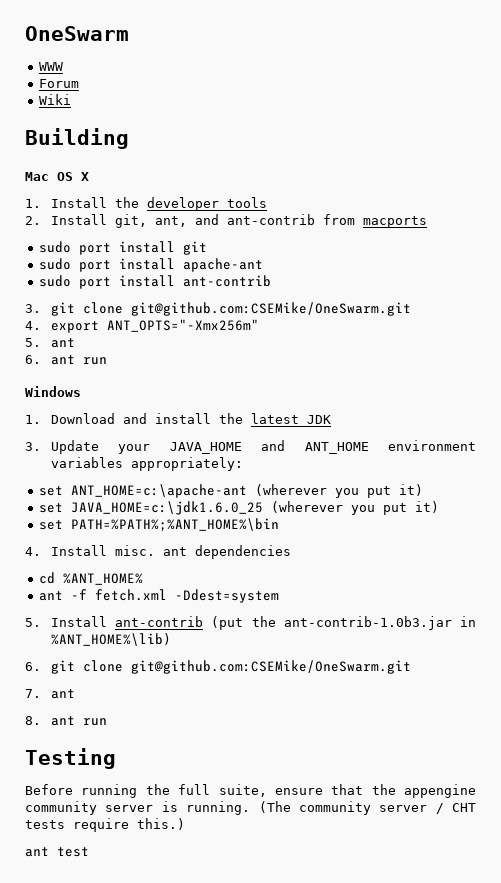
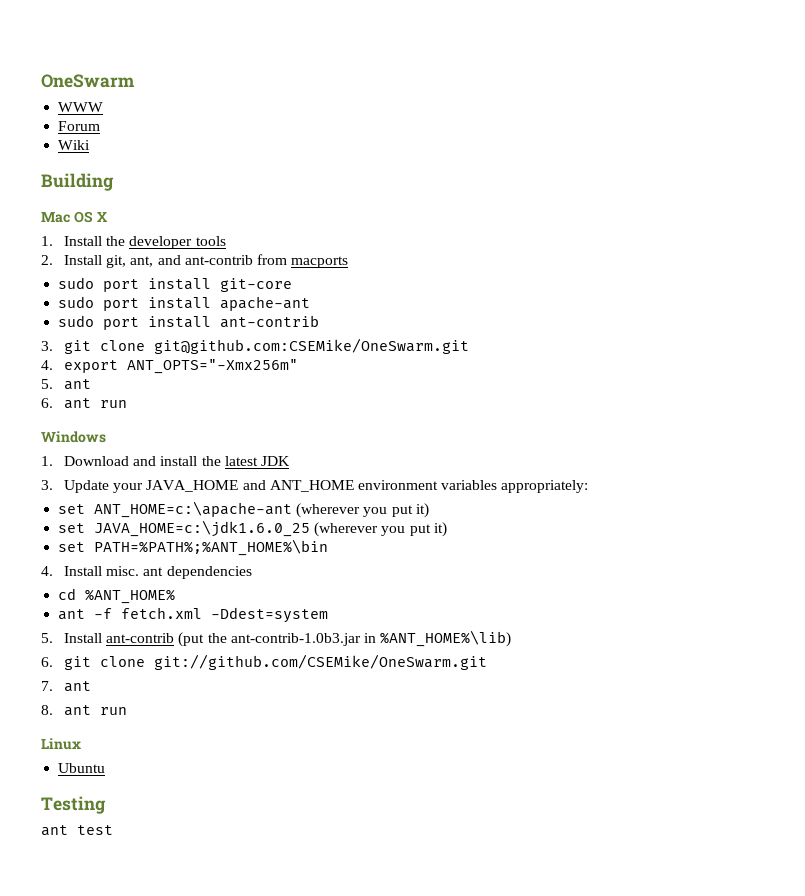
[183,241,208,255] git -> [220,278,293,292] git-core
[130,660,411,674] git@github.com:CSEMike/OneSwarm.git -> [154,654,488,670] git://github.com/CSEMike/OneSwarm.git
(107, 722) none -> [41,738,81,750] [58,763,106,773] // Linux // Ubuntu
[25,784,476,798] [25,801,476,815] [25,818,185,832] // Before running the full suite, ensure that the appengine community server is running. (The community server / CHT tests require this.) -> (106, 805) none

